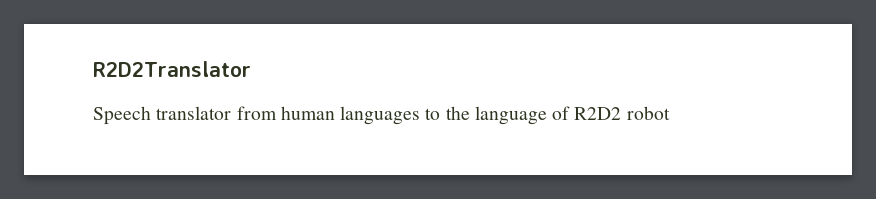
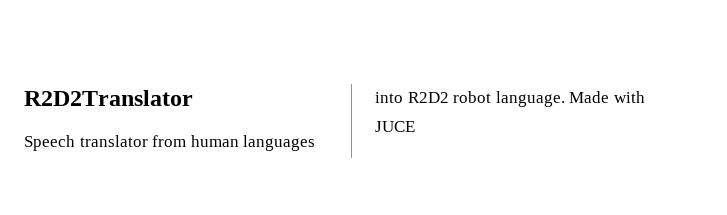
[425,106,670,125] to the language of R2D2 robot -> [375,91,645,107] [375,121,415,132] into R2D2 robot language. Made with JUCE

